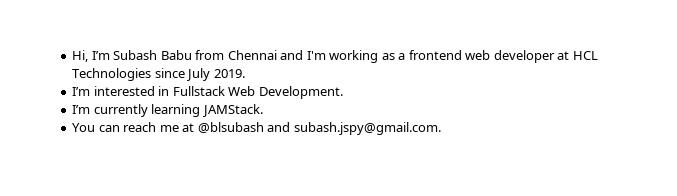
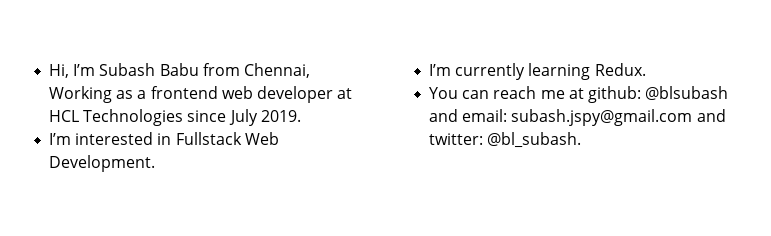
[227,50,379,63] Chennai and I'm working -> [243,63,310,78] [49,86,113,103] Chennai, Working
[201,104,263,117] JAMStack. -> [594,63,646,76] Redux.
(195, 127) none -> [587,86,641,103] github:
[293,122,441,135] subash.jspy@gmail.com. -> [462,109,726,126] [429,132,582,148] email: subash.jspy@gmail.com and twitter: @bl_subash.

